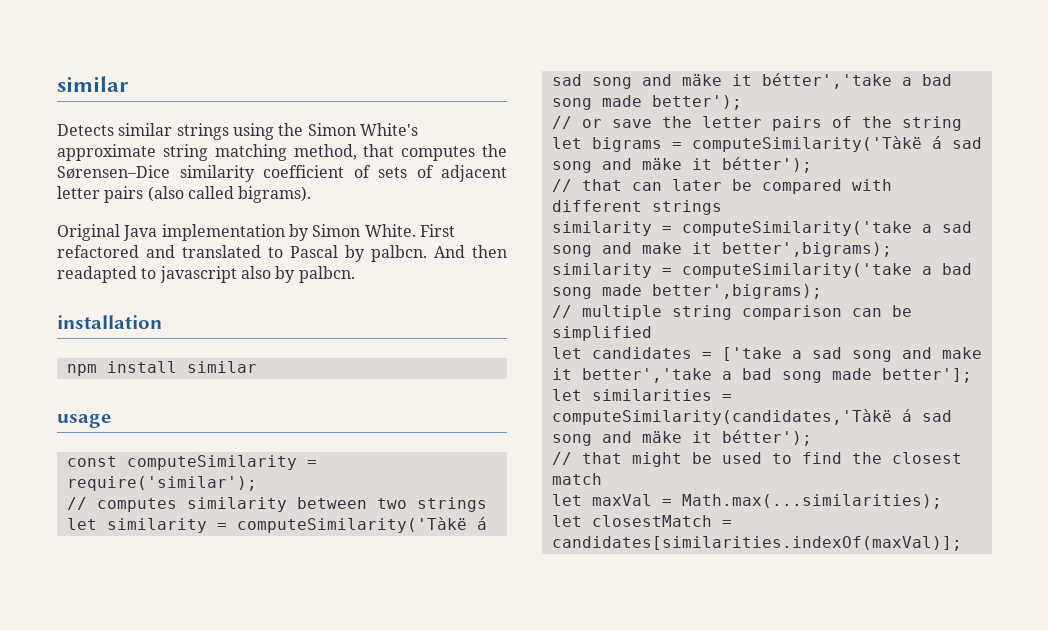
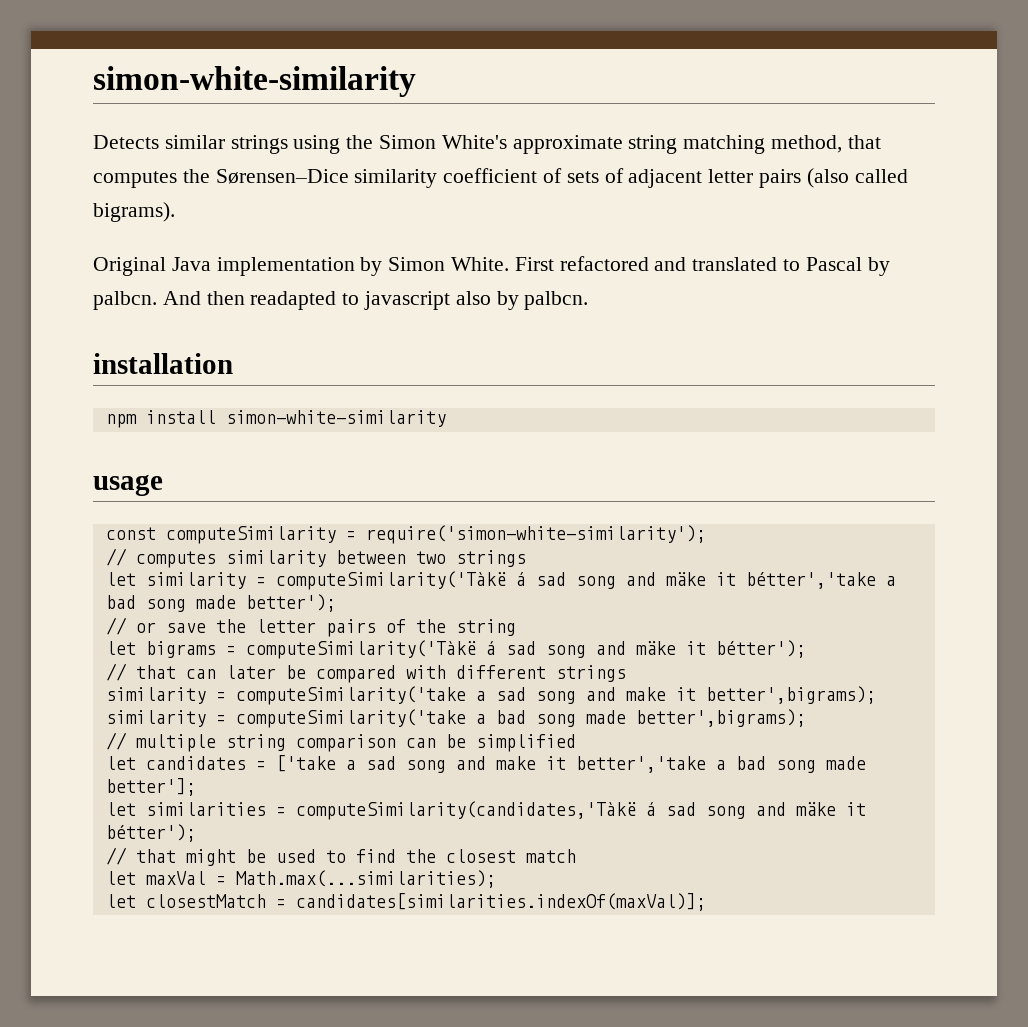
[57,76,129,92] similar -> [93,66,416,97] simon-white-similarity
[186,361,257,373] similar -> [225,410,446,427] simon-white-similarity
[66,476,257,491] require('similar'); -> [365,525,706,544] require('simon-white-similarity');

